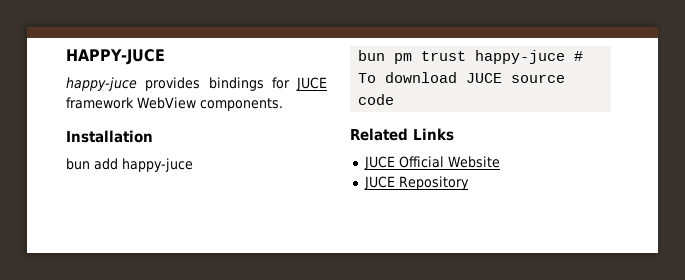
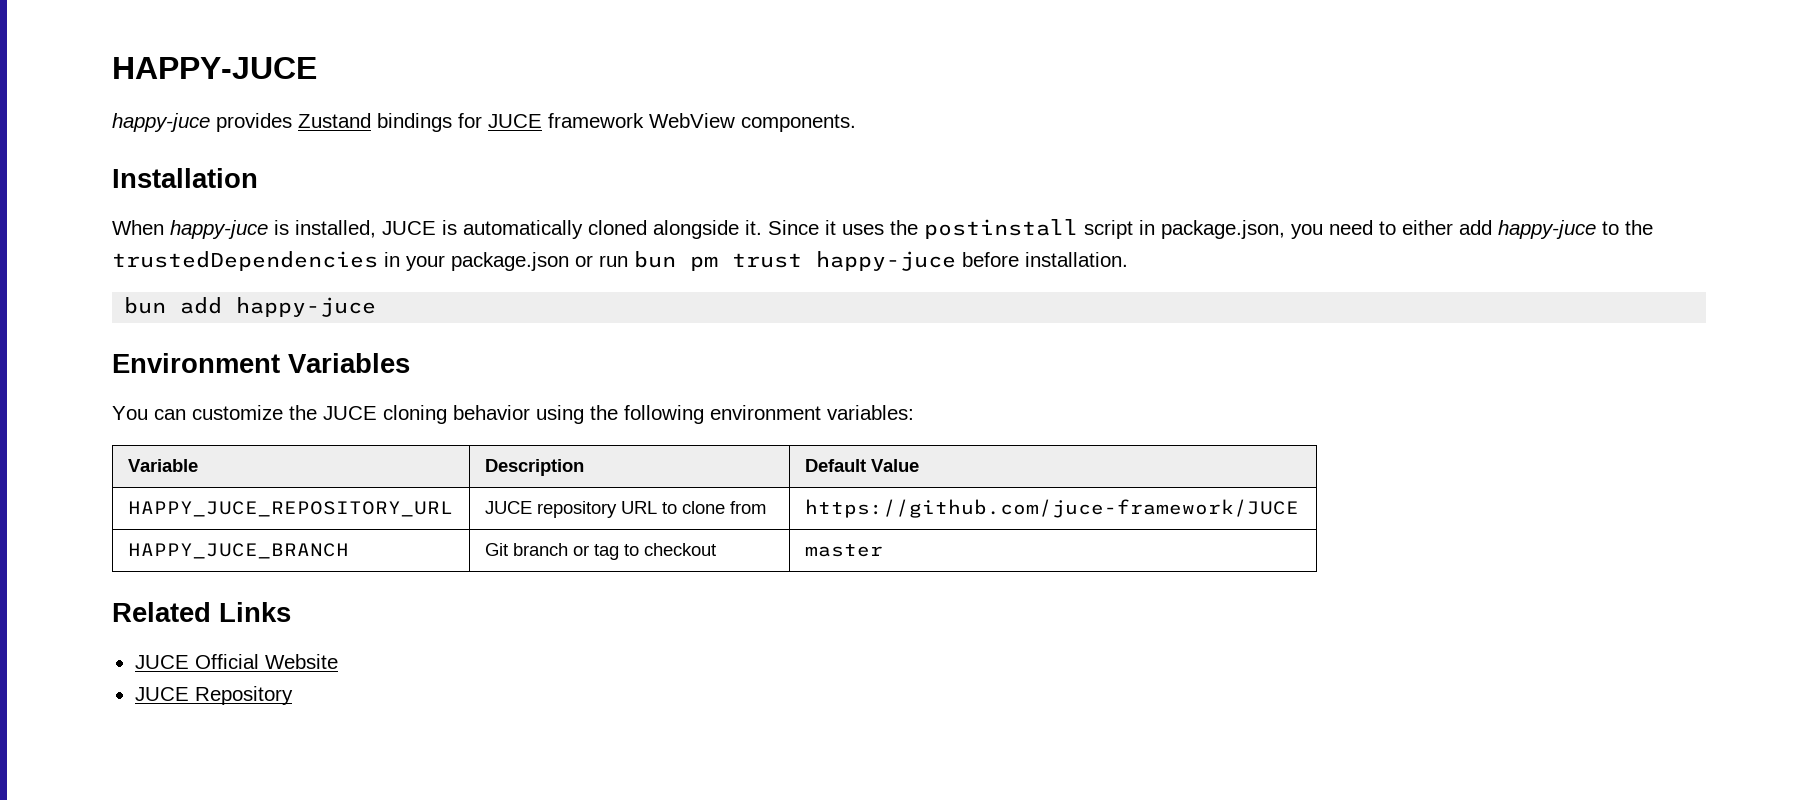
(201, 84) none -> [298,113,371,128] Zustand
[66,158,193,172] [358,50,584,64] [358,72,566,83] [358,94,395,105] bun add happy-juce // bun pm trust happy-juce # To download JUCE source code -> [112,219,1653,239] [112,251,1128,271] [124,297,377,317] [112,353,410,373] [112,405,914,424] [127,459,198,472] [484,459,584,476] [804,459,919,472] [127,501,453,517] [484,501,766,518] [804,499,1299,518] [127,543,349,559] [484,543,716,560] [804,544,883,557] When happy-juce is installed, JUCE is automatically cloned alongside it. Since it uses the postinstall script in package.json, you need to either add happy-juce to the trustedDependencies in your package.json or run bun pm trust happy-juce before installation. // bun add happy-juce // Environment Variables // You can customize the JUCE cloning behavior using the following environment variables: // Variable | Description | Default Value // HAPPY_JUCE_REPOSITORY_URL | JUCE repository URL to clone from | https://github.com/juce-framework/JUCE // HAPPY_JUCE_BRANCH | Git branch or tag to checkout | master

